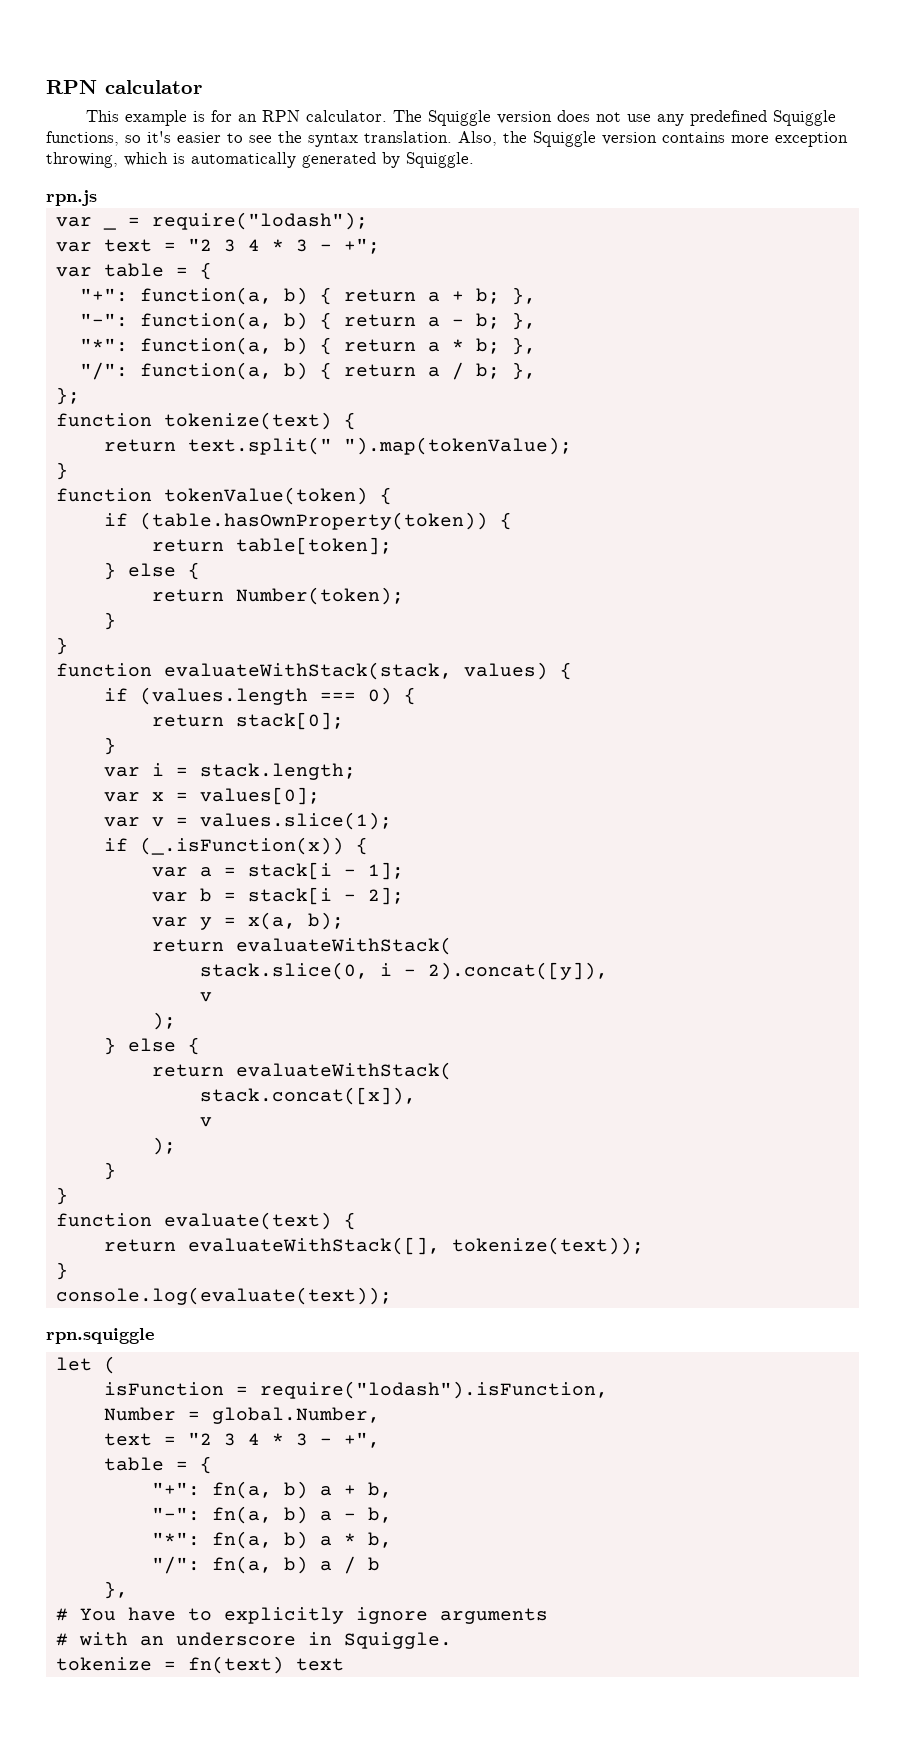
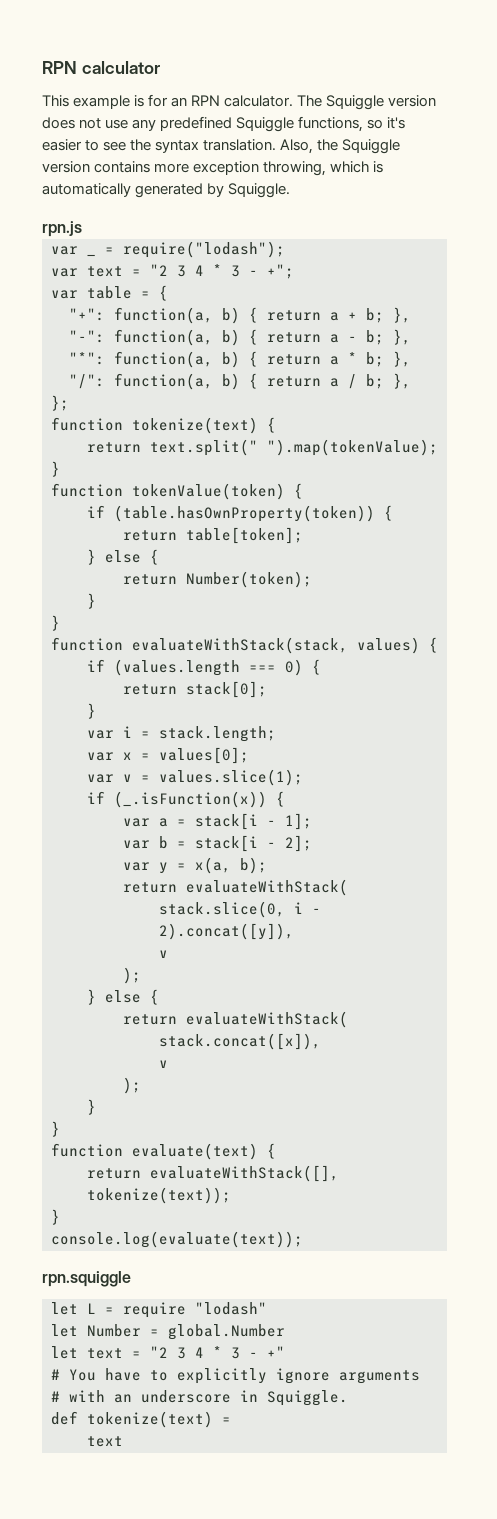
[103,1356,116,1374] [103,1381,608,1399] [103,1407,380,1424] [103,1432,380,1448] [103,1456,212,1474] [151,1481,392,1499] [151,1506,392,1524] [151,1531,392,1549] [151,1556,380,1574] [103,1581,128,1599] ( // isFunction = require("lodash").isFunction, // Number = global.Number, // text = "2 3 4 * 3 - +", // table = { // "+": fn(a, b) a + b, // "-": fn(a, b) a - b, // "*": fn(a, b) a * b, // "/": fn(a, b) a / b // }, -> [87,1302,267,1318] [51,1324,285,1340] [51,1346,285,1359] L = require "lodash" // let Number = global.Number // let text = "2 3 4 * 3 - +"
[55,1656,284,1674] tokenize = fn(text) -> [51,1411,231,1428] def tokenize(text) = //

